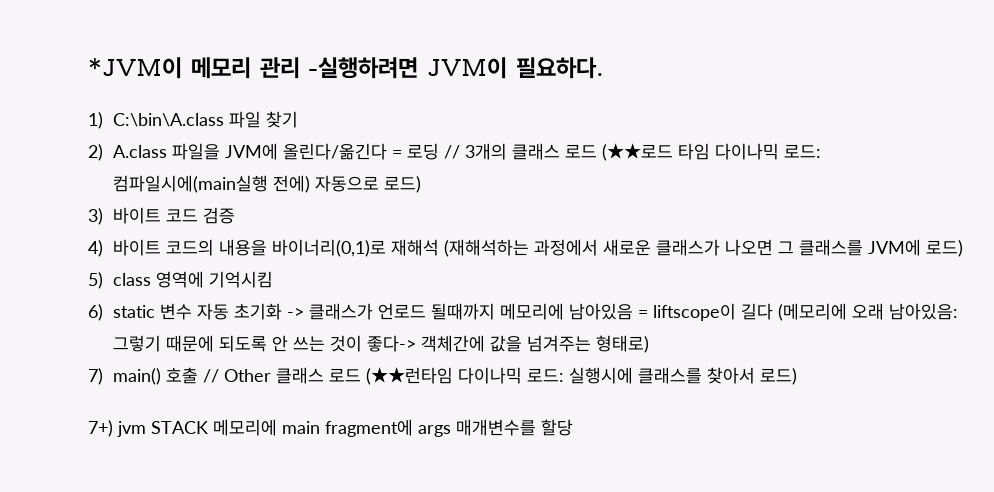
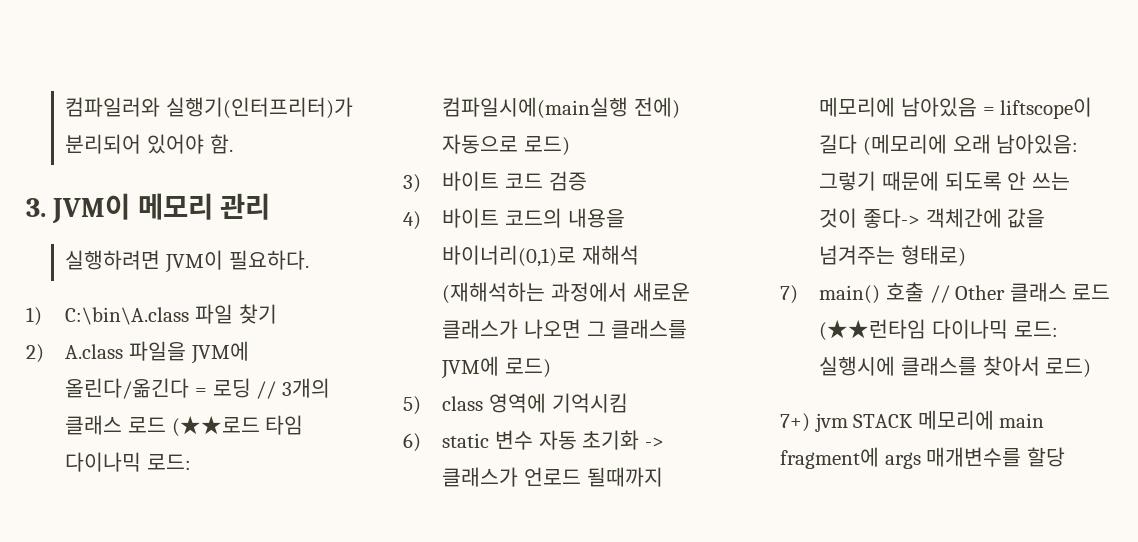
[88,57,182,79] *JVM이 -> [65,97,354,119] [65,134,233,154] [26,193,131,224] 컴파일러와 실행기(인터프리터)가 분리되어 있어야 함. // 3. JVM이
[309,57,418,79] -실행하려면 -> [65,250,161,270] // 실행하려면

